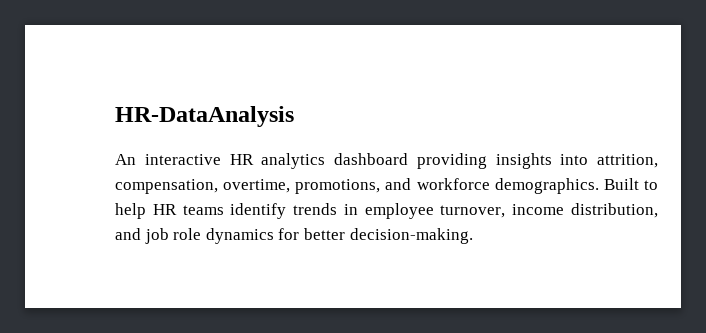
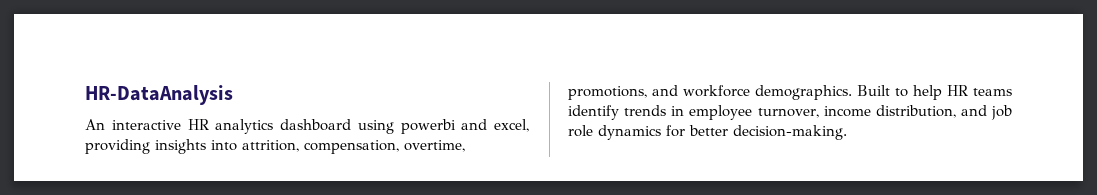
(408, 159) none -> [357,119,529,134] using powerbi and excel,

